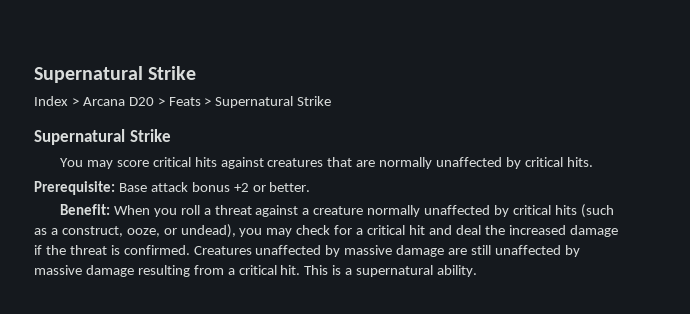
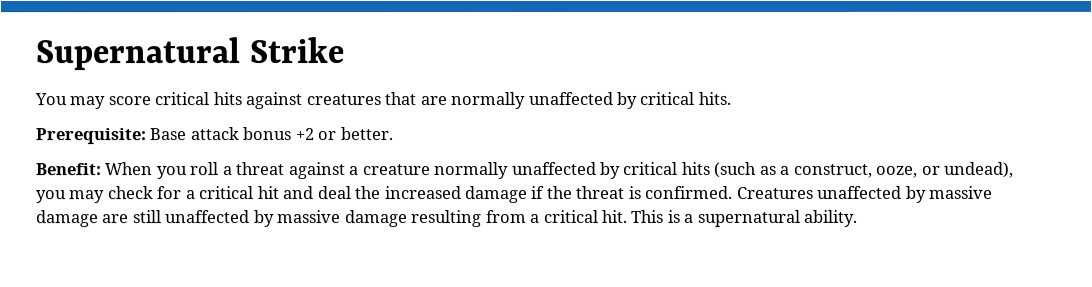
[34,66,197,83] [34,96,332,108] [34,129,171,145] Supernatural Strike // Index > Arcana D20 > Feats > Supernatural Strike // Supernatural Strike -> [35,37,345,71] Supernatural Strike

